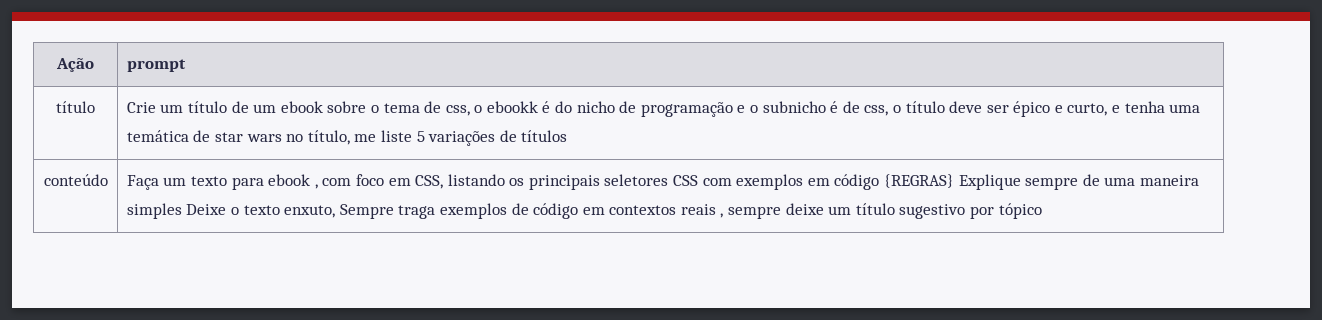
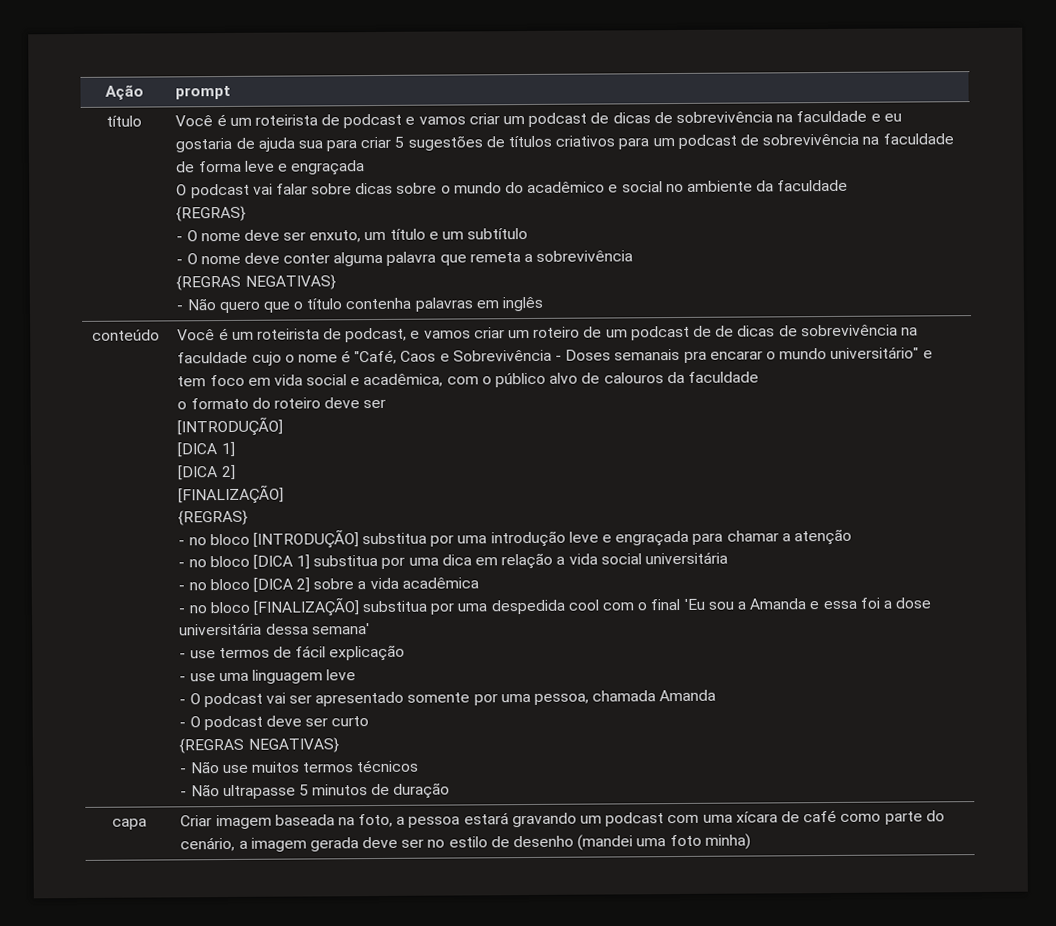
[126,101,1201,117] [126,130,568,146] [43,174,108,186] [126,174,1199,190] [126,203,1042,219] Crie um título de um ebook sobre o tema de css, o ebookk é do nicho de programação e o subnicho é de css, o título deve ser épico e curto, e tenha uma temática de star wars no título, me liste 5 variações de títulos // conteúdo | Faça um texto para ebook , com foco em CSS, listando os principais seletores CSS com exemplos em código {REGRAS} Explique sempre de uma maneira simples Deixe o texto enxuto, Sempre traga exemplos de código em contextos reais , sempre deixe um título sugestivo por tópico -> [175,110,902,129] [175,133,954,153] [175,160,366,176] [176,179,849,199] [176,205,247,222] [176,227,529,243] [176,250,634,267] [176,274,336,291] [176,296,544,314] [92,329,160,341] [177,324,918,343] [177,346,933,366] [177,371,759,388] [177,397,387,410] [177,416,284,437] [177,441,235,458] [178,464,236,481] [178,484,285,505] [178,509,249,526] [178,528,852,549] [178,551,728,570] [178,577,479,593] [178,597,932,617] [179,622,370,636] [179,644,406,662] [179,669,357,684] [179,689,717,708] [179,715,370,731] [179,737,339,754] [180,759,420,774] [180,782,451,800] [111,818,147,830] [180,809,945,830] [180,833,751,852] Você é um roteirista de podcast e vamos criar um podcast de dicas de sobrevivência na faculdade e eu gostaria de ajuda sua para criar 5 sugestões de títulos criativos para um podcast de sobrevivência na faculdade de forma leve e engraçada // O podcast vai falar sobre dicas sobre o mundo do acadêmico e social no ambiente da faculdade // {REGRAS} // - O nome deve ser enxuto, um título e um subtítulo // - O nome deve conter alguma palavra que remeta a sobrevivência // {REGRAS NEGATIVAS} // - Não quero que o título contenha palavras em inglês // conteúdo | Você é um roteirista de podcast, e vamos criar um roteiro de um podcast de de dicas de sobrevivência na faculdade cujo o nome é "Café, Caos e Sobrevivência - Doses semanais pra encarar o mundo universitário" e tem foco em vida social e acadêmica, com o público alvo de calouros da faculdade // o formato do roteiro deve ser // [INTRODUÇÃO] // [DICA 1] // [DICA 2] // [FINALIZAÇÃO] // {REGRAS} // - no bloco [INTRODUÇÃO] substitua por uma introdução leve e engraçada para chamar a atenção // - no bloco [DICA 1] substitua por uma dica em relação a vida social universitária // - no bloco [DICA 2] sobre a vida acadêmica // - no bloco [FINALIZAÇÃO] substitua por uma despedida cool com o final 'Eu sou a Amanda e essa foi a dose universitária dessa semana' // - use termos de fácil explicação // - use uma linguagem leve // - O podcast vai ser apresentado somente por uma pessoa, chamada Amanda // - O podcast deve ser curto // {REGRAS NEGATIVAS} // - Não use muitos termos técnicos // - Não ultrapasse 5 minutos de duração // capa | Criar imagem baseada na foto, a pessoa estará gravando um podcast com uma xícara de café como parte do cenário, a imagem gerada deve ser no estilo de desenho (mandei uma foto minha)

